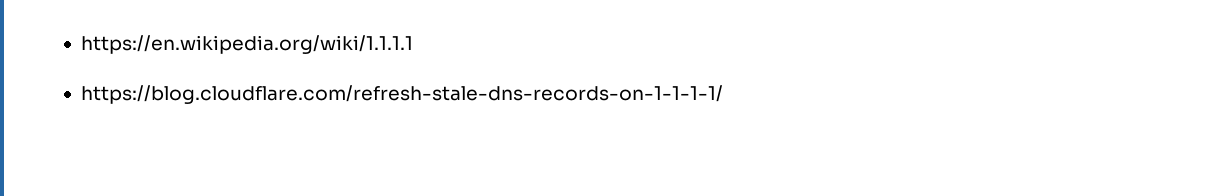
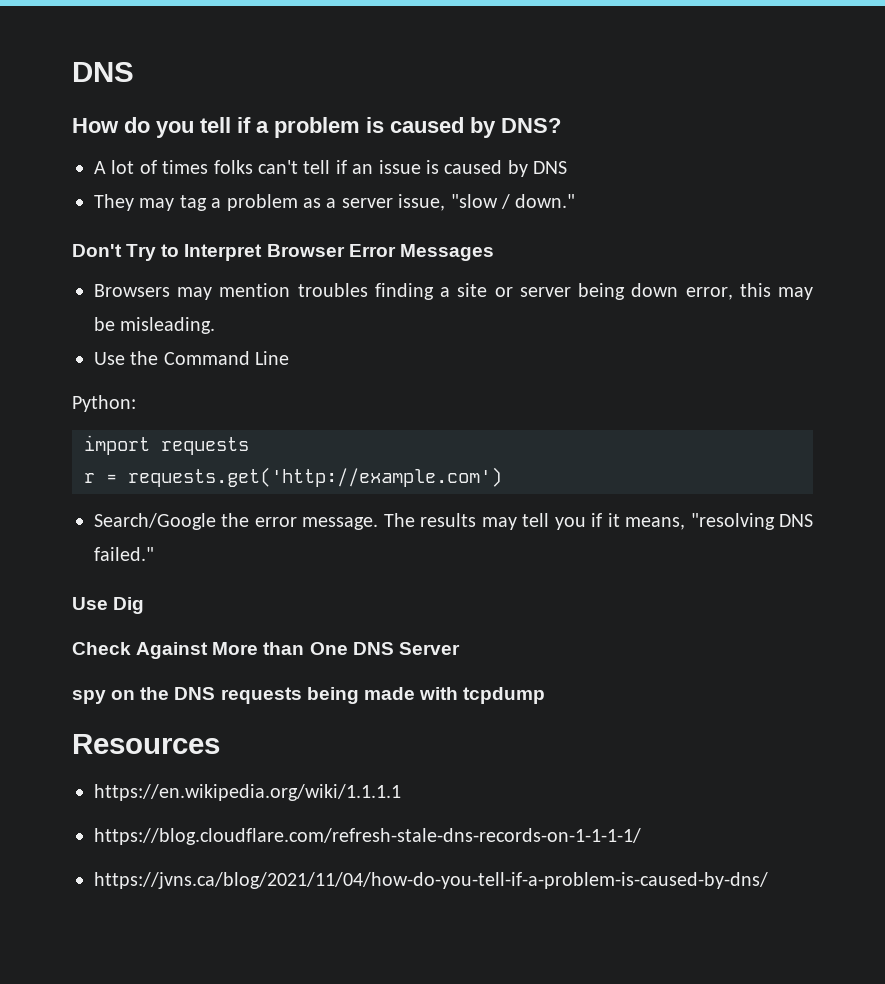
(80, 44) none -> [72,62,134,82] [72,117,561,138] [94,160,568,177] [94,194,576,211] [72,244,494,261] [94,283,814,300] [94,317,216,334] [94,351,290,365] [72,395,136,412] [84,435,249,455] [84,467,502,487] [94,513,813,530] [94,547,154,561] [72,597,145,614] [72,642,460,659] [72,687,546,704] [72,734,220,754] DNS // How do you tell if a problem is caused by DNS? // A lot of times folks can't tell if an issue is caused by DNS // They may tag a problem as a server issue, "slow / down." // Don't Try to Interpret Browser Error Messages // Browsers may mention troubles finding a site or server being down error, this may be misleading. // Use the Command Line // Python: // import requests // r = requests.get('http://example.com') // Search/Google the error message. The results may tell you if it means, "resolving DNS failed." // Use Dig // Check Against More than One DNS Server // spy on the DNS requests being made with tcpdump // Resources //
(723, 94) none -> [94,872,768,889] // https://jvns.ca/blog/2021/11/04/how-do-you-tell-if-a-problem-is-caused-by-dns/

